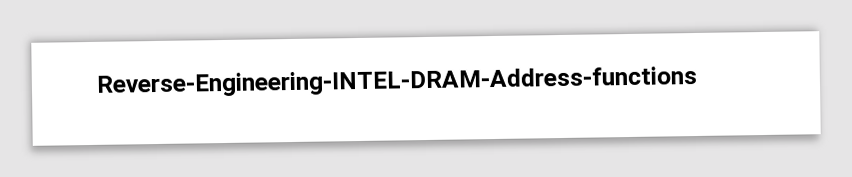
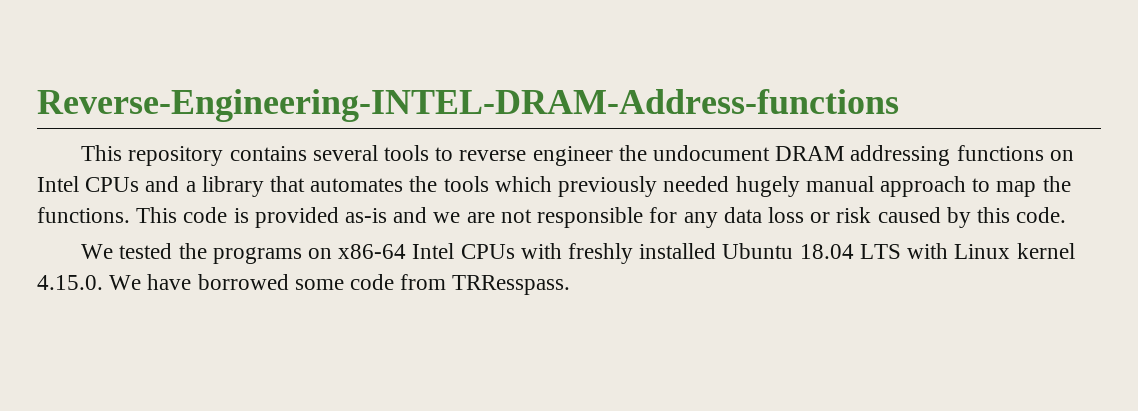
(698, 81) none -> [81,145,1074,166] [37,176,1071,197] [37,207,1067,228] [81,243,1075,264] [37,274,571,295] // This repository contains several tools to reverse engineer the undocument DRAM addressing functions on Intel CPUs and a library that automates the tools which previously needed hugely manual approach to map the functions. This code is provided as-is and we are not responsible for any data loss or risk caused by this code. // We tested the programs on x86-64 Intel CPUs with freshly installed Ubuntu 18.04 LTS with Linux kernel 4.15.0. We have borrowed some code from TRResspass.

